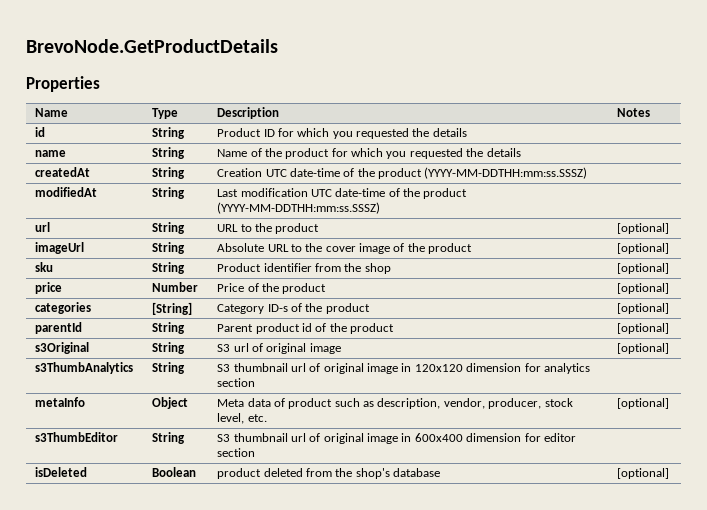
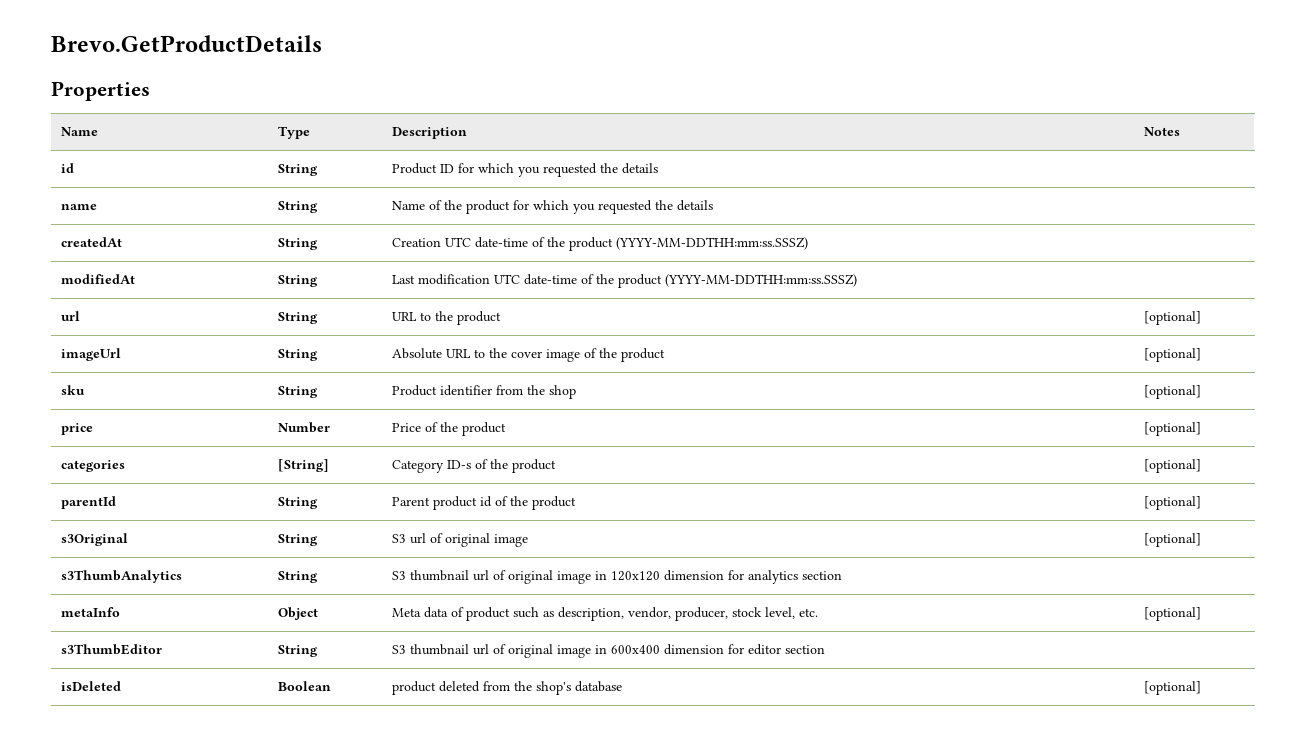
[26,39,278,53] BrevoNode.GetProductDetails -> [51,35,322,52] Brevo.GetProductDetails

